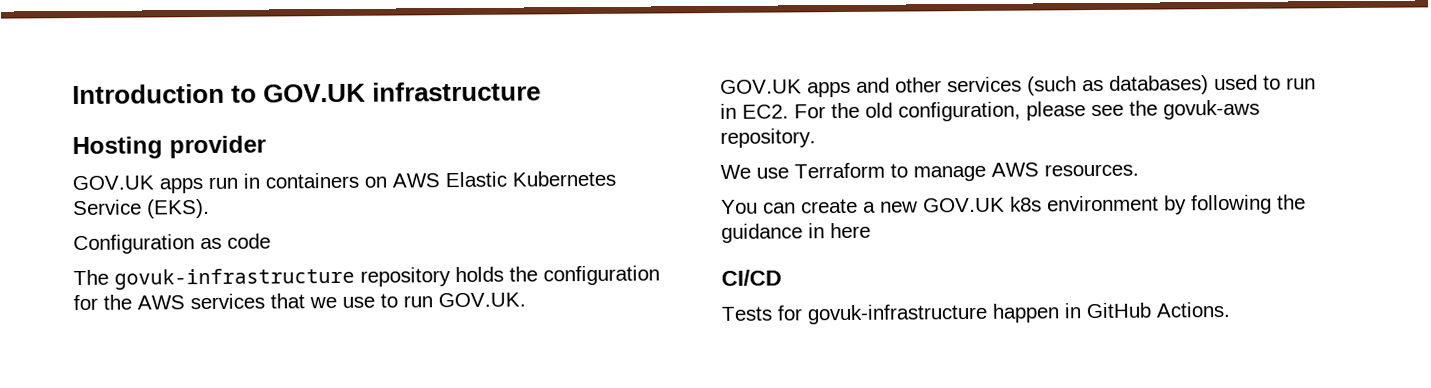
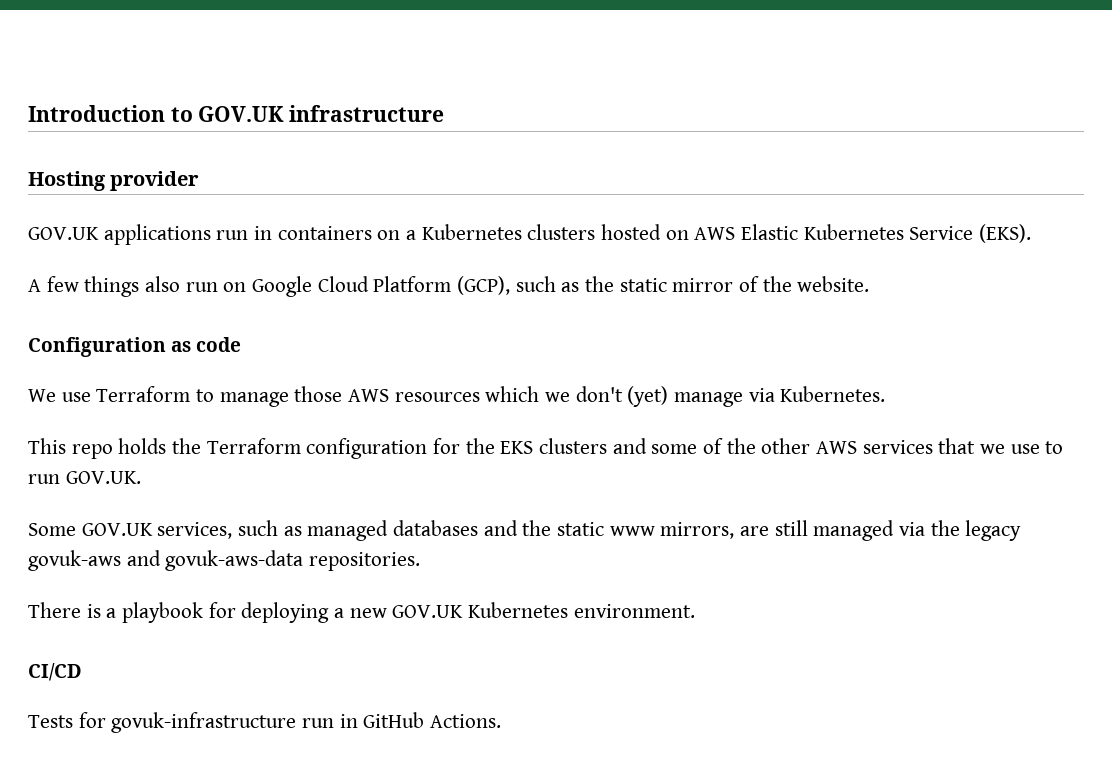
[159,178,203,194] apps -> [103,224,211,245] applications
(387, 182) none -> [406,224,689,240] a Kubernetes clusters hosted on
[73,233,271,255] [73,267,451,290] Configuration as code // The govuk-infrastructure repository -> [28,276,870,297] [28,337,242,357] [28,386,886,407] [28,438,113,459] A few things also run on Google Cloud Platform (GCP), such as the static mirror of the website. // Configuration as code // We use Terraform to manage those AWS resources which we don't (yet) manage via Kubernetes. // This repo
(538, 274) none -> [206,438,301,454] Terraform
(132, 302) none -> [500,438,811,454] EKS clusters and some of the other
[720,74,1316,98] [720,99,1260,122] [720,128,816,148] [720,162,1139,182] [721,194,1306,215] [721,222,871,243] GOV.UK apps and other services (such as databases) used to run in EC2. For the old configuration, please see the govuk-aws repository. // We use Terraform to manage AWS resources. // You can create a new GOV.UK k8s environment by following the guidance in here -> [28,520,1022,541] [28,550,421,571] [28,602,695,623] Some GOV.UK services, such as managed databases and the static www mirrors, are still managed via the legacy govuk-aws and govuk-aws-data repositories. // There is a playbook for deploying a new GOV.UK Kubernetes environment.
[992,303,1060,323] happen -> [302,718,335,728] run

